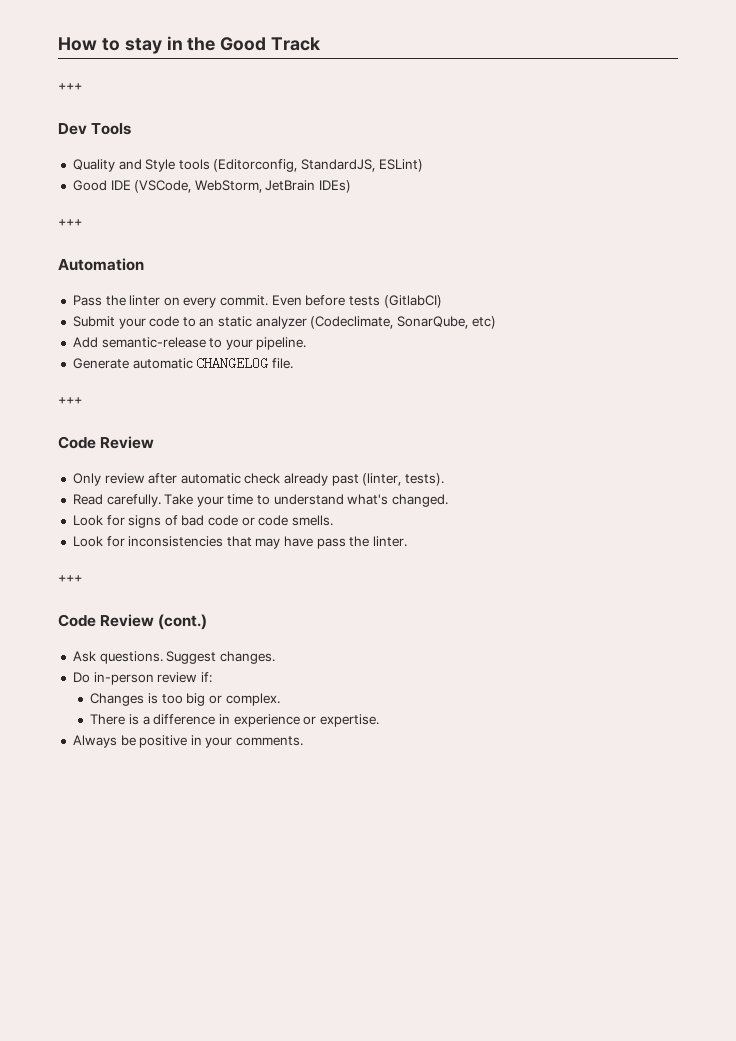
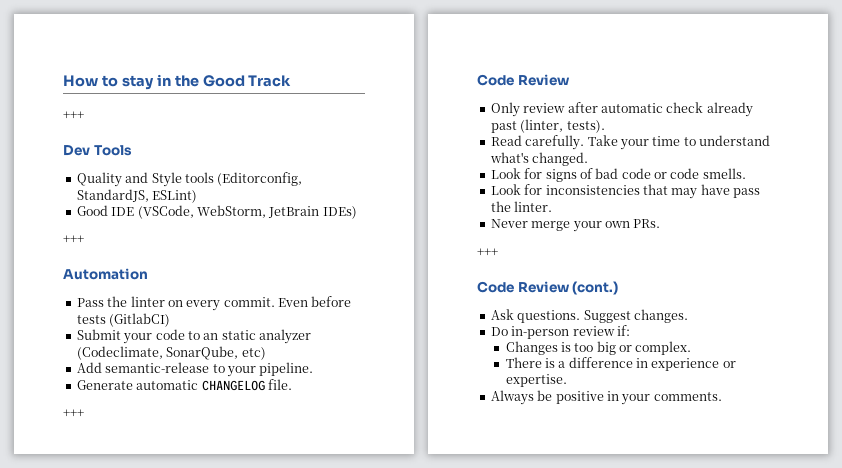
(408, 541) none -> [490,219,661,232] // Never merge your own PRs.

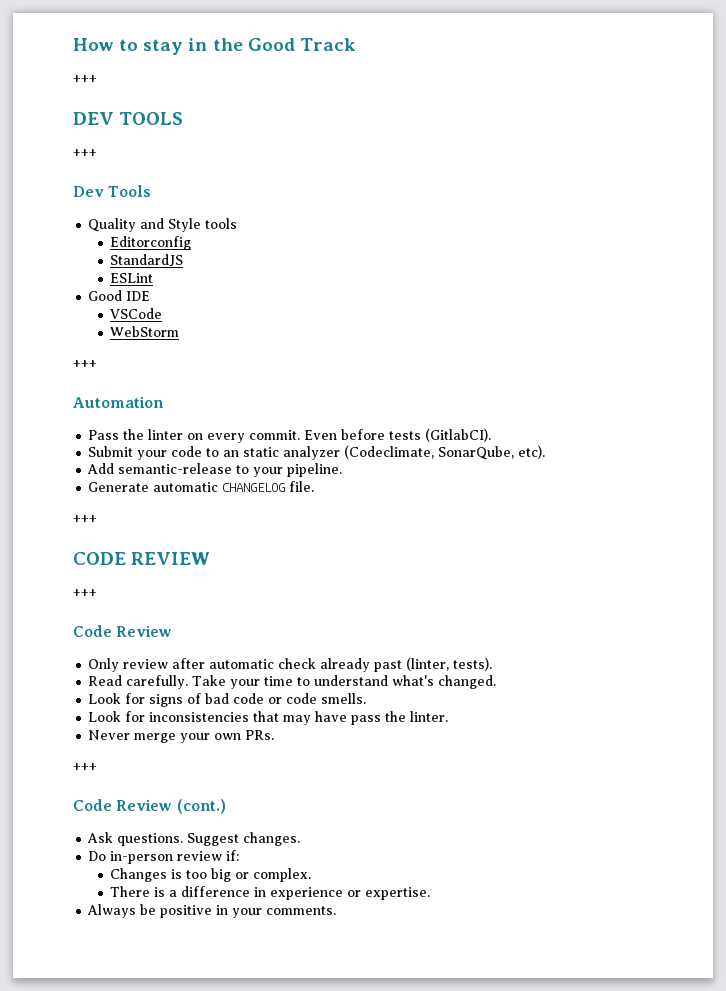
(84, 115) none -> [73,112,184,125] [73,149,97,157] // DEV TOOLS // +++
[217,172,303,186] [76,189,198,203] (Editorconfig, StandardJS, ESLint) -> [110,236,192,250] [110,254,184,267] [110,273,154,283] // Editorconfig // StandardJS // ESLint
[137,205,357,219] (VSCode, WebStorm, JetBrain IDEs) -> [110,308,163,319] [110,326,180,337] // VSCode // WebStorm
[109,313,171,327] (GitlabCI) -> [425,428,492,442] (GitlabCI).
[241,347,266,360] etc) -> [518,445,546,459] etc).
(84, 413) none -> [73,552,211,565] [73,589,97,597] // CODE REVIEW // +++

